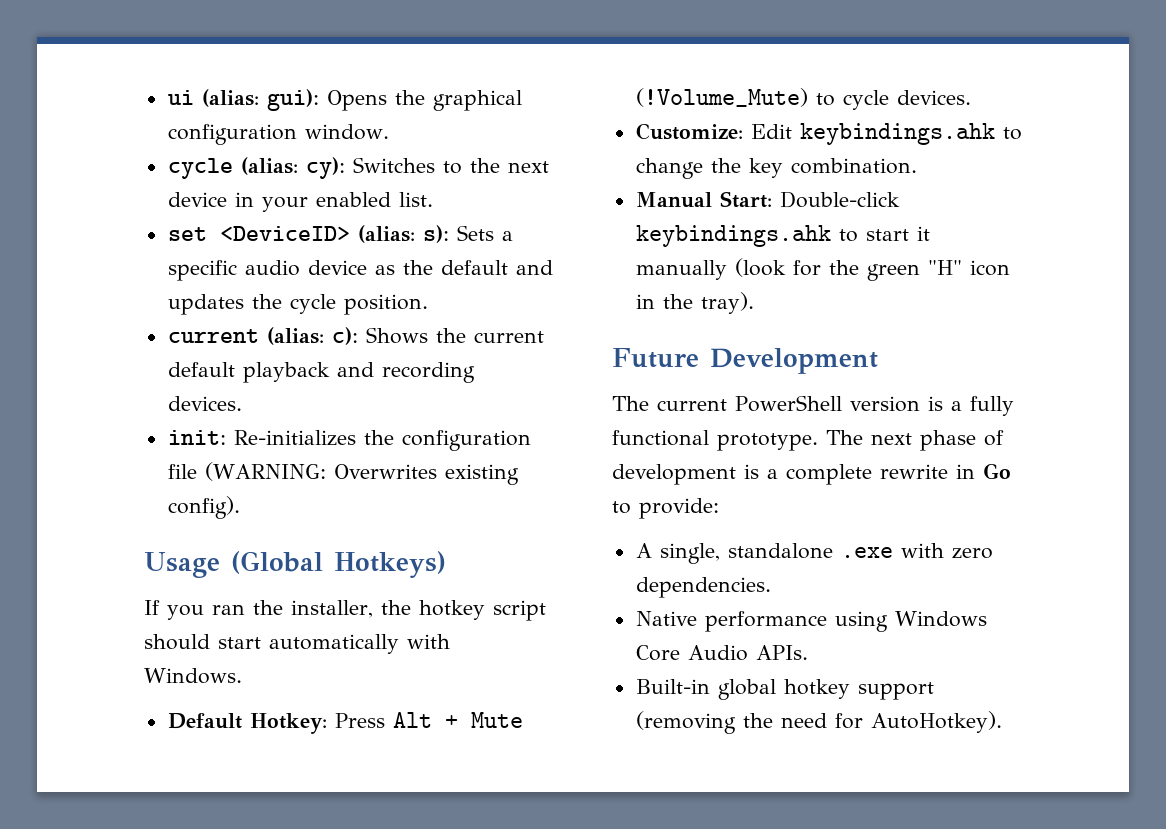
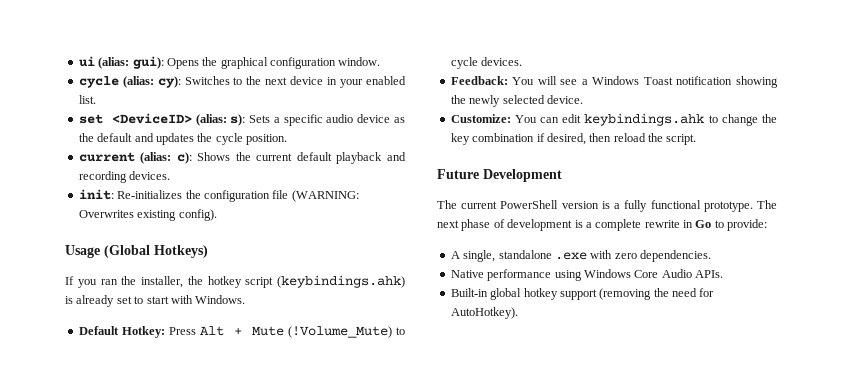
[144,634,399,654] should start automatically -> [277,275,405,288] [65,295,169,307] (keybindings.ahk) is already set to start
[635,123,792,140] Customize: Edit -> [450,76,778,88] [450,95,583,107] [450,114,582,123] Feedback: You will see a Windows Toast notification showing the newly selected device. // Customize: You can edit
[790,158,917,174] [635,191,900,208] [635,225,930,247] [635,258,1010,281] [635,292,754,314] combination. // Manual Start: Double-click keybindings.ahk to start it manually (look for the green "H" icon in the tray). -> [472,133,697,145] combination if desired, then reload the script.

